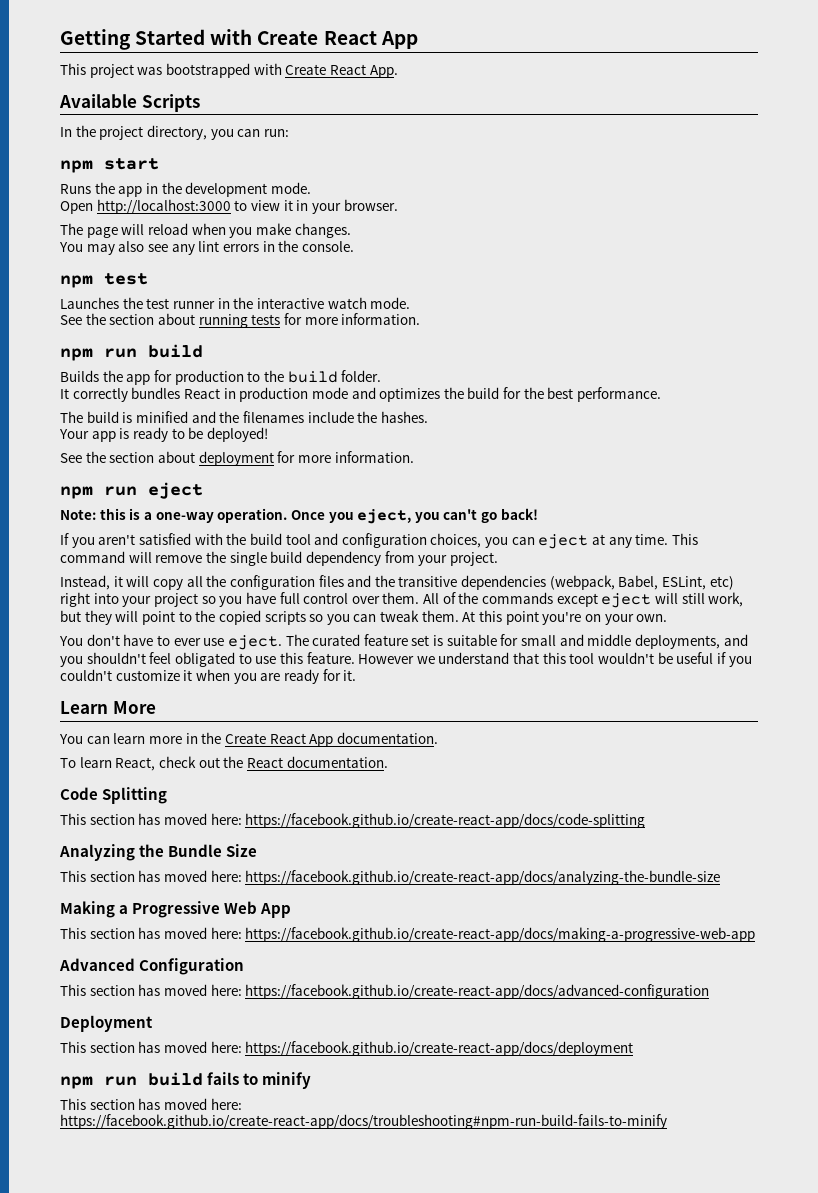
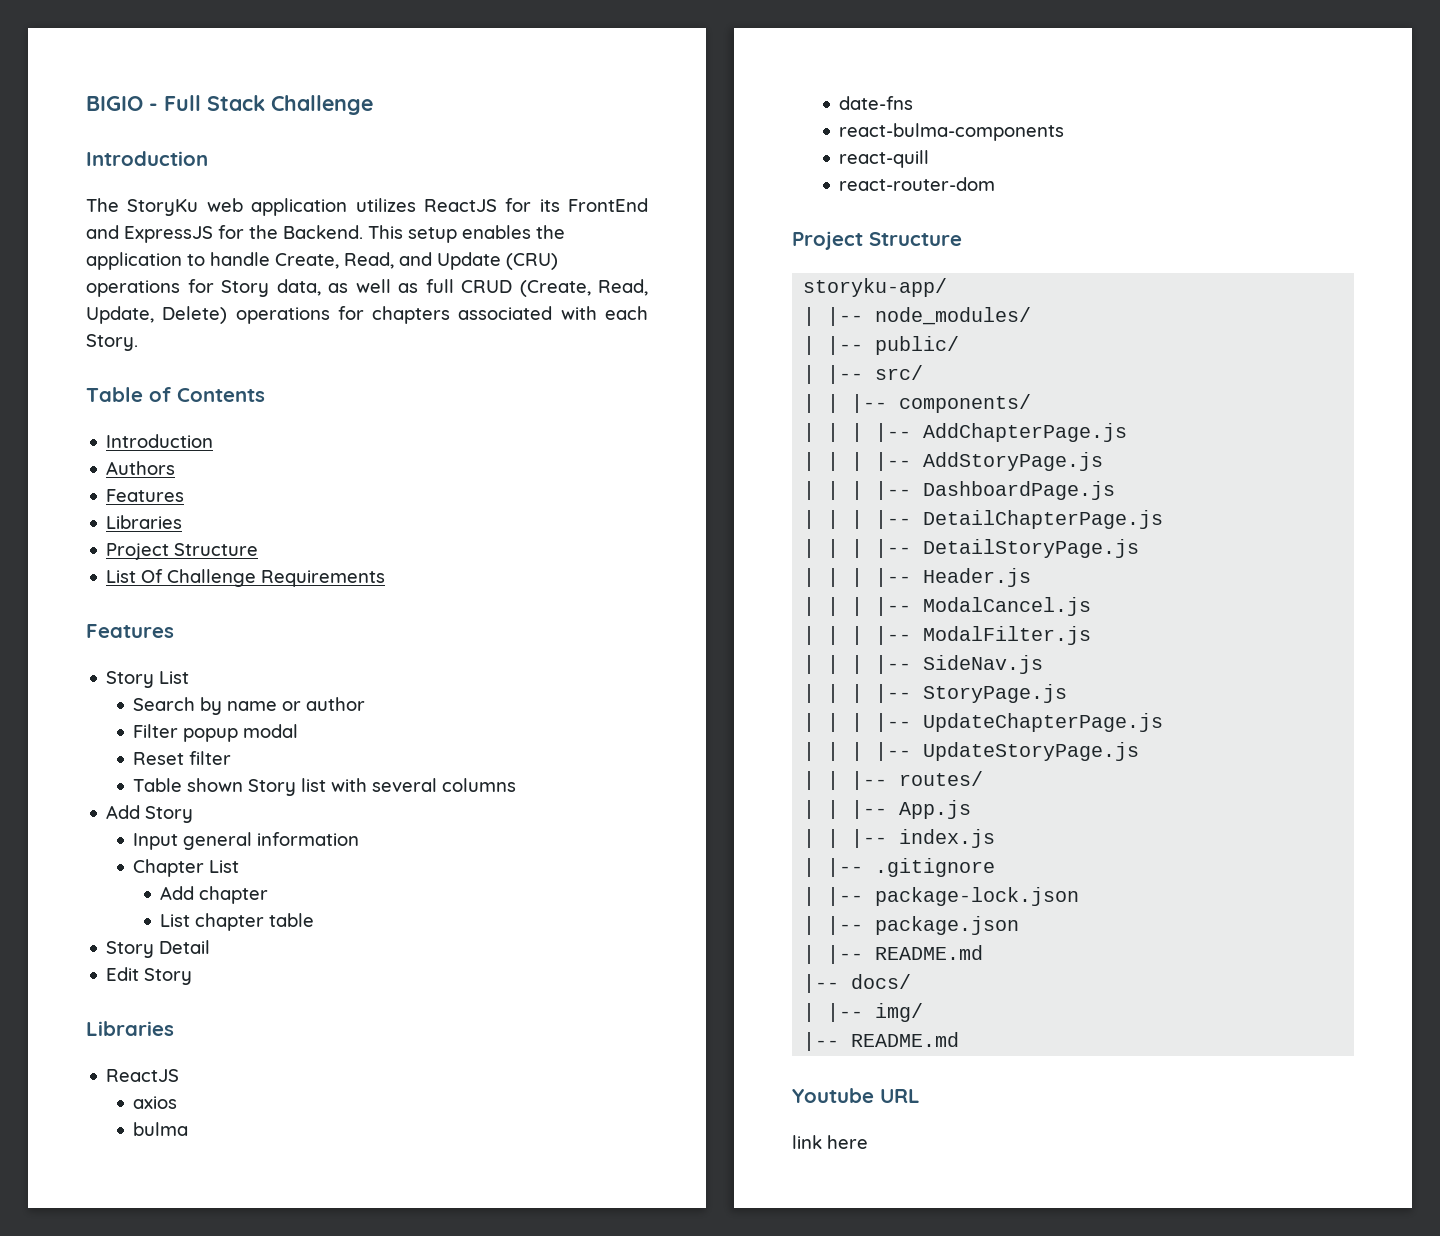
[60,29,418,50] [60,63,398,78] [59,94,200,112] [60,125,289,140] [60,158,159,173] [60,182,311,197] [60,199,398,214] [60,223,351,238] [59,240,354,255] [60,273,148,288] [60,297,411,309] [60,313,421,328] [60,344,203,361] [60,370,382,385] [60,387,662,402] [60,411,428,423] [59,427,268,442] [60,451,414,466] [60,482,203,499] [60,508,538,524] [60,533,698,549] [60,551,498,566] [60,575,734,590] [60,592,744,608] [60,610,668,625] [59,634,748,650] [60,652,752,667] [60,669,357,684] [60,701,156,714] [59,732,438,747] [60,756,388,771] [60,787,168,804] [60,813,646,828] [59,844,258,861] [60,870,721,885] [60,901,292,918] [60,927,756,942] [59,958,245,975] [60,984,710,999] [60,1015,153,1032] [60,1041,634,1056] [60,1072,312,1089] [60,1098,242,1110] [60,1114,667,1129] Getting Started with Create React App // This project was bootstrapped with Create React App. // Available Scripts // In the project directory, you can run: // npm start // Runs the app in the development mode. // Open http://localhost:3000 to view it in your browser. // The page will reload when you make changes. // You may also see any lint errors in the console. // npm test // Launches the test runner in the interactive watch mode. // See the section about running tests for more information. // npm run build // Builds the app for production to the build folder. // It correctly bundles React in production mode and optimizes the build for the best performance. // The build is minified and the filenames include the hashes. // Your app is ready to be deployed! // See the section about deployment for more information. // npm run eject // Note: this is a one-way operation. Once you eject, you can't go back! // If you aren't satisfied with the build tool and configuration choices, you can eject at any time. This command will remove the single build dependency from your project. // Instead, it will copy all the configuration files and the transitive dependencies (webpack, Babel, ESLint, etc) right into your project so you have full control over them. All of the commands except eject will still work, but they will point to the copied scripts so you can tweak them. At this point you're on your own. // You don't have to ever use eject. The curated feature set is suitable for small and middle deployments, and you shouldn't feel obligated to use this feature. However we understand that this tool wouldn't be useful if you couldn't customize it when you are ready for it. // Learn More // You can learn more in the Create React App documentation. // To learn React, check out the React documentation. // Code Splitting // This section has moved here: https://facebook.github.io/create-react-app/docs/code-splitting // Analyzing the Bundle Size // This section has moved here: https://facebook.github.io/create-react-app/docs/analyzing-the-bundle-size // Making a Progressive Web App // This section has moved here: https://facebook.github.io/create-react-app/docs/making-a-progressive-web-app // Advanced Configuration // This section has moved here: https://facebook.github.io/create-react-app/docs/advanced-configuration // Deployment // This section has moved here: https://facebook.github.io/create-react-app/docs/deployment // npm run build fails to minify // This section has moved here: https://facebook.github.io/create-react-app/docs/troubleshooting#npm-run-build-fails-to-minify -> [86,95,373,115] [86,151,208,166] [86,198,648,216] [86,225,565,243] [86,252,558,270] [86,279,648,297] [86,306,648,324] [86,334,138,351] [86,387,265,402] [106,434,214,448] [106,461,176,475] [106,489,185,502] [106,515,183,529] [106,543,259,560] [106,569,386,587] [86,624,174,638] [106,671,190,688] [133,697,366,715] [133,724,299,742] [133,751,232,765] [133,778,517,796] [106,805,194,823] [133,832,360,850] [133,859,240,877] [160,886,269,904] [160,913,315,931] [106,940,211,958] [106,967,193,985] [86,1021,174,1036] [106,1069,180,1082] [133,1096,178,1109] [133,1122,189,1136] [839,96,914,110] [839,123,1065,141] [839,150,930,168] [839,177,996,191] [792,231,962,250] [803,278,948,297] [803,307,1032,326] [803,336,960,355] [803,365,924,384] [803,394,1032,413] [803,423,1128,442] [803,452,1104,471] [803,481,1116,500] [803,510,1164,529] [803,539,1140,558] [803,568,1032,587] [803,597,1092,616] [803,626,1092,645] [803,655,1044,674] [803,684,1068,703] [803,713,1164,732] [803,742,1140,761] [803,771,984,790] [803,800,972,819] [803,829,996,848] [803,858,996,877] [803,887,1080,906] [803,916,1020,935] [803,945,984,964] [803,974,912,993] [803,1003,924,1022] [803,1032,960,1051] [792,1088,920,1103] [792,1135,868,1149] BIGIO - Full Stack Challenge // Introduction // The StoryKu web application utilizes ReactJS for its FrontEnd and ExpressJS for the Backend. This setup enables the application to handle Create, Read, and Update (CRU) operations for Story data, as well as full CRUD (Create, Read, Update, Delete) operations for chapters associated with each Story. // Table of Contents // Introduction // Authors // Features // Libraries // Project Structure // List Of Challenge Requirements // Features // Story List // Search by name or author // Filter popup modal // Reset filter // Table shown Story list with several columns // Add Story // Input general information // Chapter List // Add chapter // List chapter table // Story Detail // Edit Story // Libraries // ReactJS // axios // bulma // date-fns // react-bulma-components // react-quill // react-router-dom // Project Structure // storyku-app/ // | |-- node_modules/ // | |-- public/ // | |-- src/ // | | |-- components/ // | | | |-- AddChapterPage.js // | | | |-- AddStoryPage.js // | | | |-- DashboardPage.js // | | | |-- DetailChapterPage.js // | | | |-- DetailStoryPage.js // | | | |-- Header.js // | | | |-- ModalCancel.js // | | | |-- ModalFilter.js // | | | |-- SideNav.js // | | | |-- StoryPage.js // | | | |-- UpdateChapterPage.js // | | | |-- UpdateStoryPage.js // | | |-- routes/ // | | |-- App.js // | | |-- index.js // | |-- .gitignore // | |-- package-lock.json // | |-- package.json // | |-- README.md // |-- docs/ // | |-- img/ // |-- README.md // Youtube URL // link here

